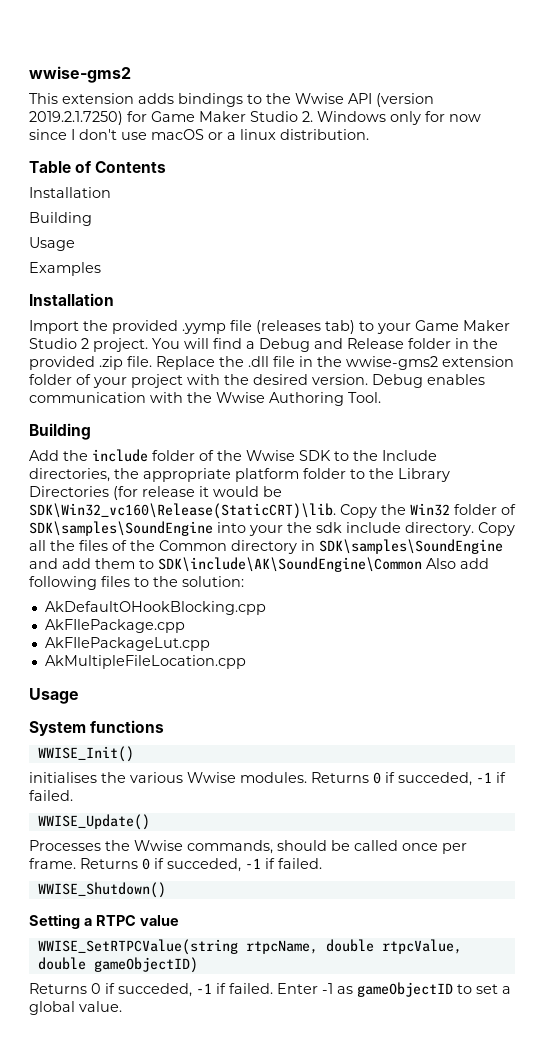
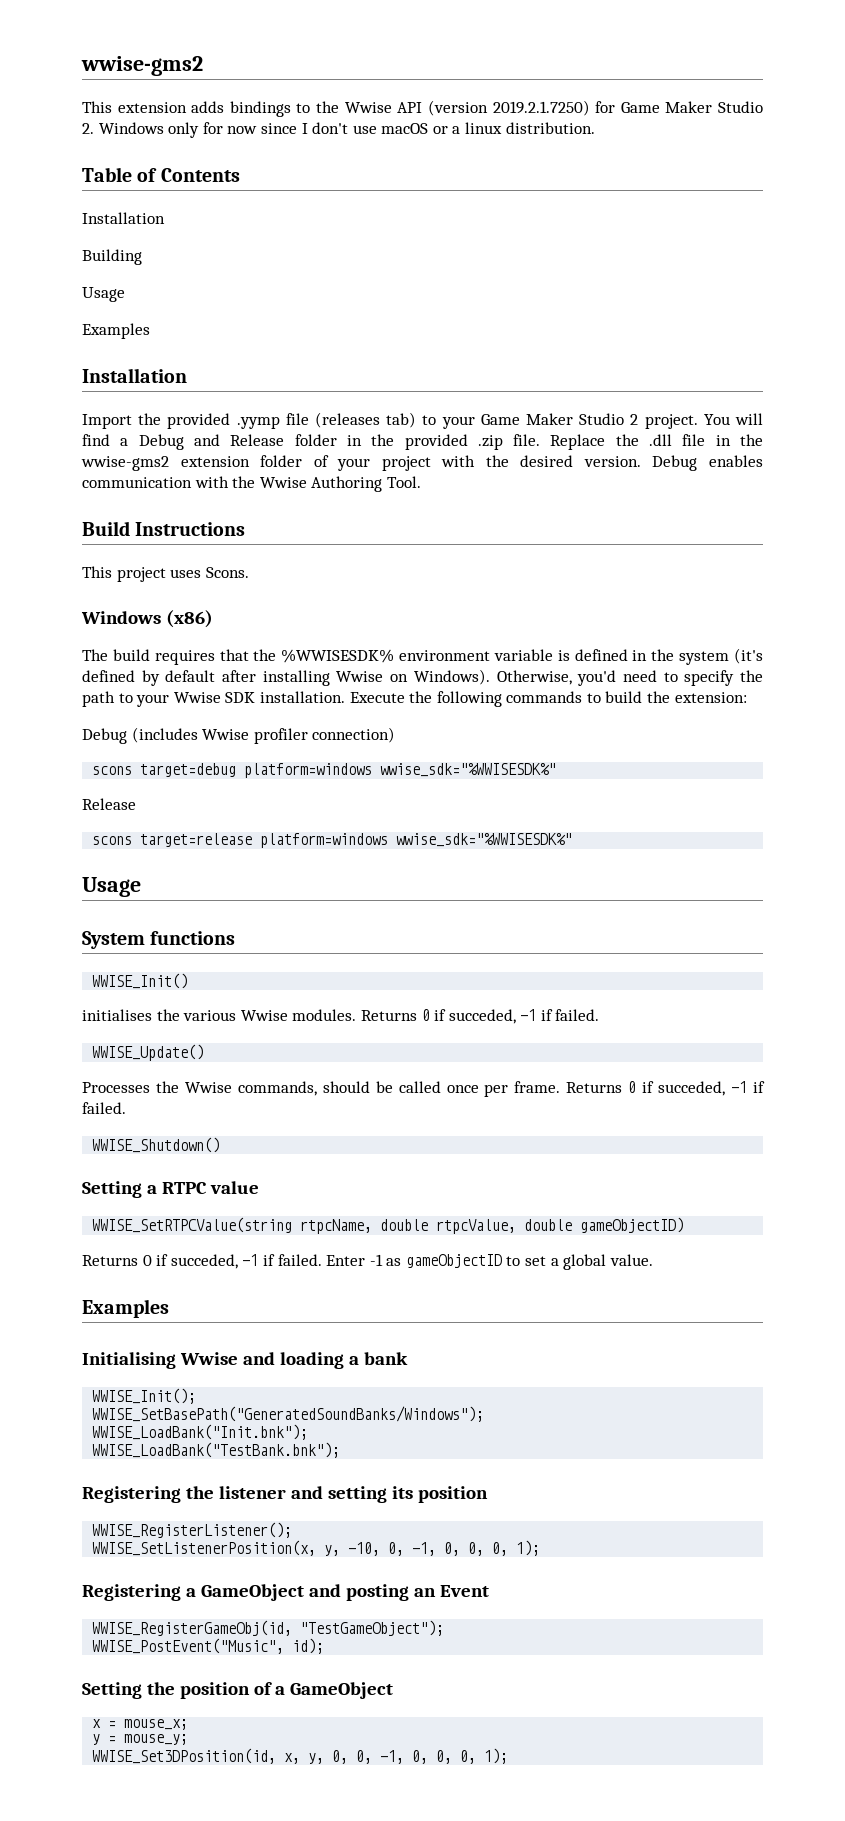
[29,423,91,440] [29,449,437,462] [29,468,450,482] [29,486,282,500] [29,503,516,519] [29,521,515,536] [29,539,503,554] [29,557,489,572] [29,576,244,590] [44,601,266,615] [44,619,185,633] [44,637,210,651] [44,655,246,669] Building // Add the include folder of the Wwise SDK to the Include directories, the appropriate platform folder to the Library Directories (for release it would be SDK\Win32_vc160\Release(StaticCRT)\lib. Copy the Win32 folder of SDK\samples\SoundEngine into your the sdk include directory. Copy all the files of the Common directory in SDK\samples\SoundEngine and add them to SDK\include\AK\SoundEngine\Common Also add following files to the solution: // AkDefaultOHookBlocking.cpp // AkFIlePackage.cpp // AkFIlePackageLut.cpp // AkMultipleFileLocation.cpp -> [82,521,246,536] [82,566,249,582] [81,610,213,628] [82,648,763,665] [82,669,763,686] [82,691,747,707] [82,727,396,744] [92,763,557,778] [82,798,136,810] [92,833,573,848] Build Instructions // This project uses Scons. // Windows (x86) // The build requires that the %WWISESDK% environment variable is defined in the system (it's defined by default after installing Wwise on Windows). Otherwise, you'd need to specify the path to your Wwise SDK installation. Execute the following commands to build the extension: // Debug (includes Wwise profiler connection) // scons target=debug platform=windows wwise_sdk="%WWISESDK%" // Release // scons target=release platform=windows wwise_sdk="%WWISESDK%"
(122, 1006) none -> [82,1299,169,1318] [82,1352,408,1369] [92,1388,197,1404] [92,1406,485,1422] [92,1424,309,1440] [92,1442,341,1458] [82,1486,488,1503] [92,1522,293,1538] [92,1540,541,1556] [82,1584,489,1601] [92,1620,445,1636] [92,1638,325,1654] [82,1682,393,1699] [92,1719,189,1730] [92,1734,189,1745] [92,1748,509,1764] // Examples // Initialising Wwise and loading a bank // WWISE_Init(); // WWISE_SetBasePath("GeneratedSoundBanks/Windows"); // WWISE_LoadBank("Init.bnk"); // WWISE_LoadBank("TestBank.bnk"); // Registering the listener and setting its position // WWISE_RegisterListener(); // WWISE_SetListenerPosition(x, y, -10, 0, -1, 0, 0, 0, 1); // Registering a GameObject and posting an Event // WWISE_RegisterGameObj(id, "TestGameObject"); // WWISE_PostEvent("Music", id); // Setting the position of a GameObject // x = mouse_x; // y = mouse_y; // WWISE_Set3DPosition(id, x, y, 0, 0, -1, 0, 0, 0, 1);

